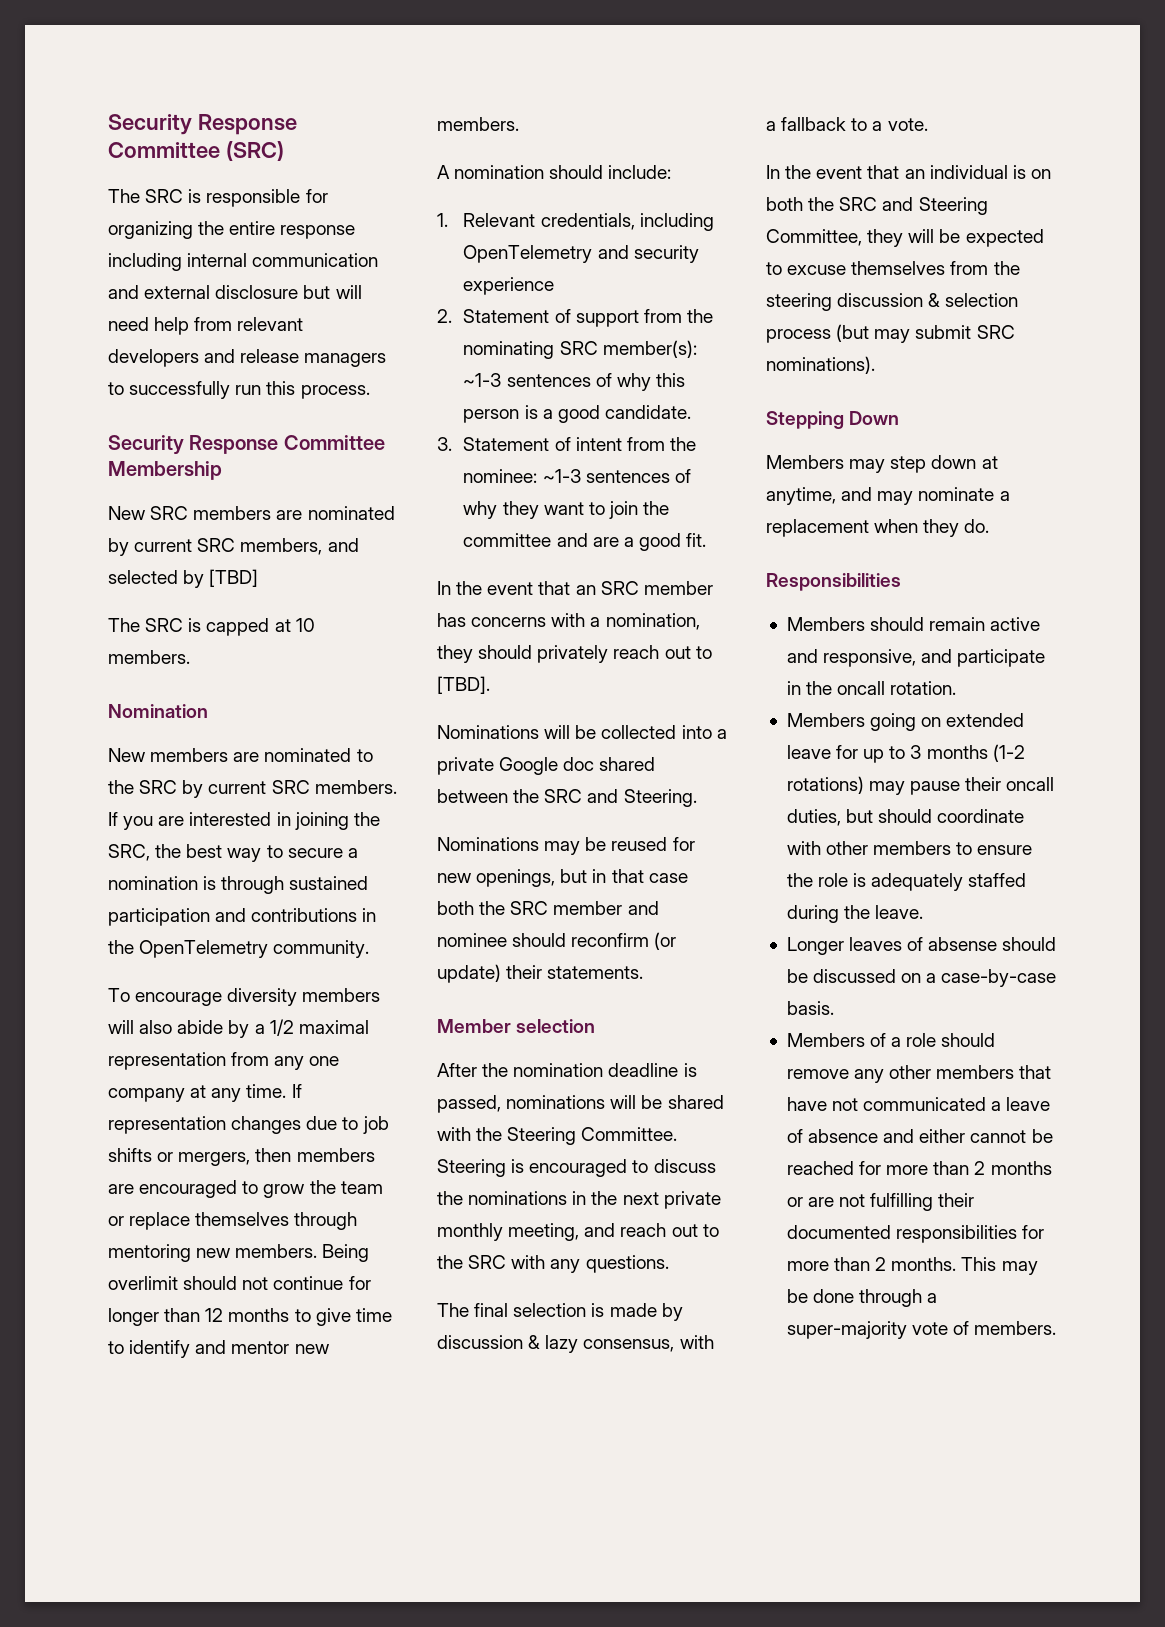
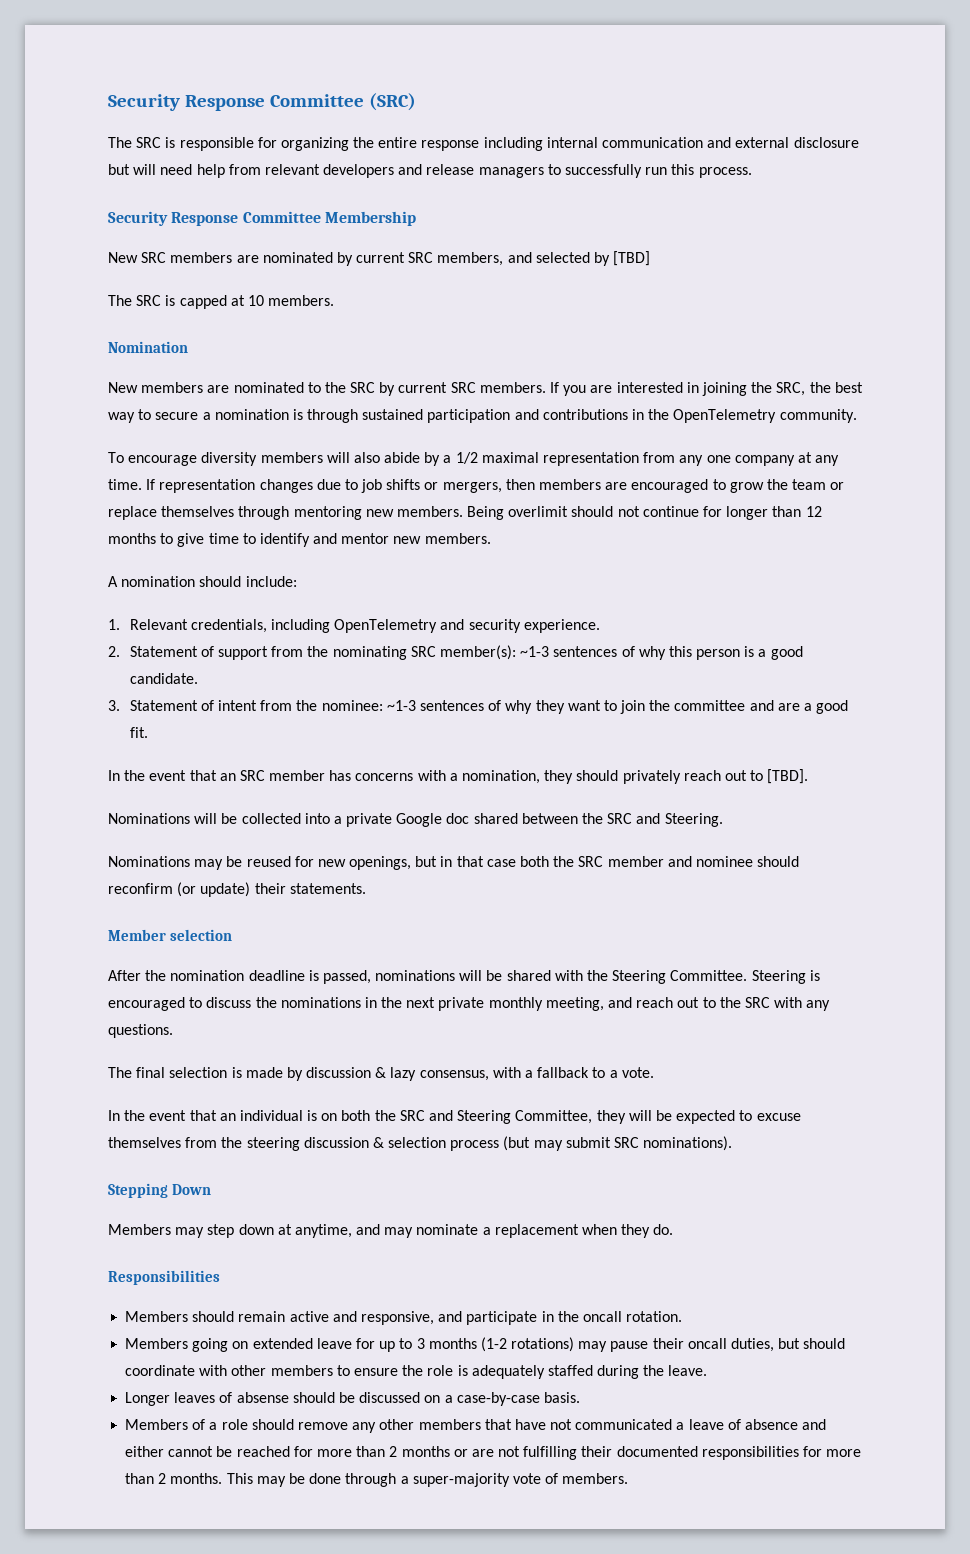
[463,277,555,295] experience -> [523,619,600,633] experience.

